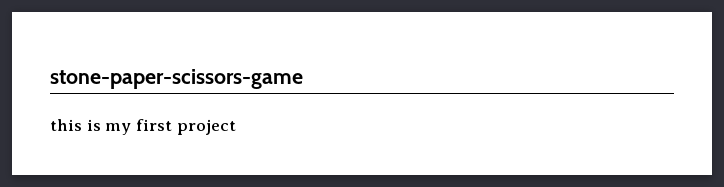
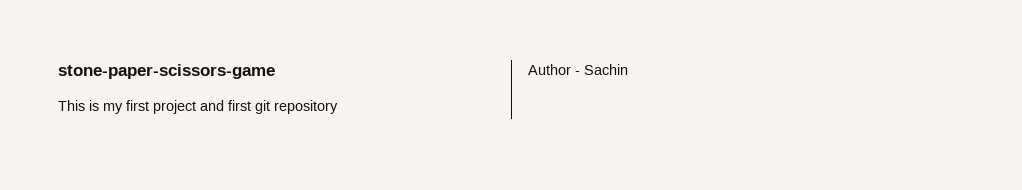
[50,119,82,131] this -> [58,100,85,111] This
(236, 127) none -> [200,100,338,114] [528,64,628,75] and first git repository // Author - Sachin

